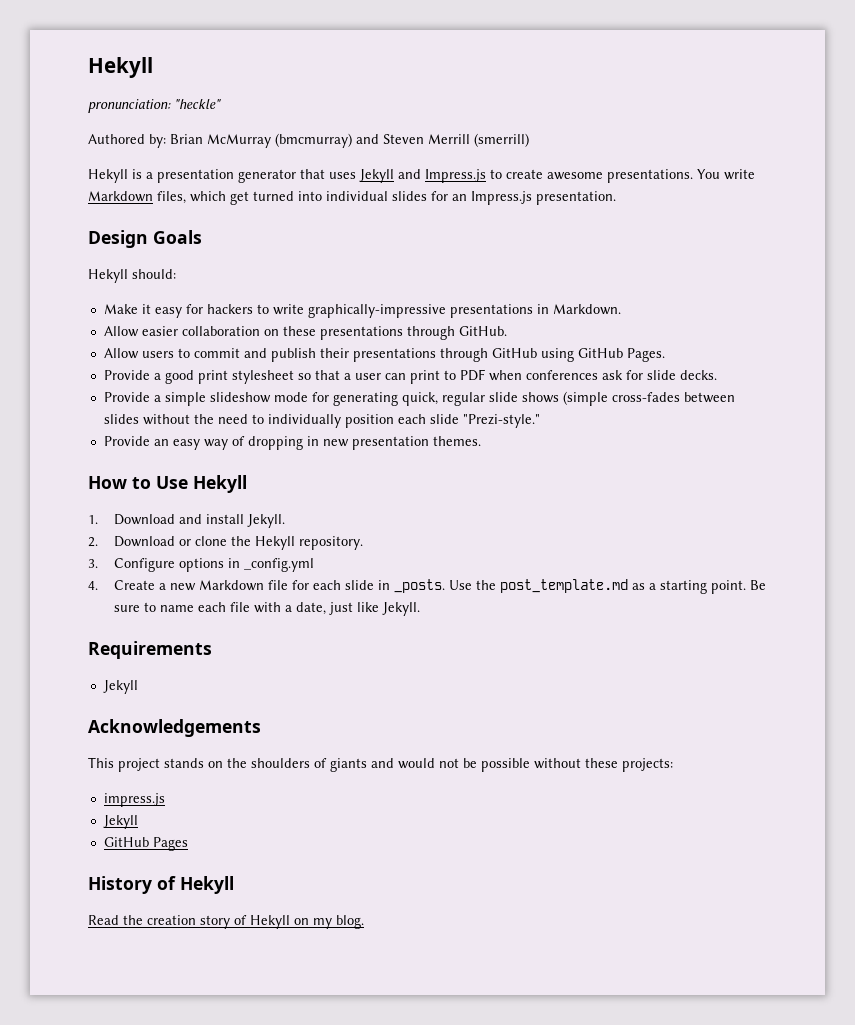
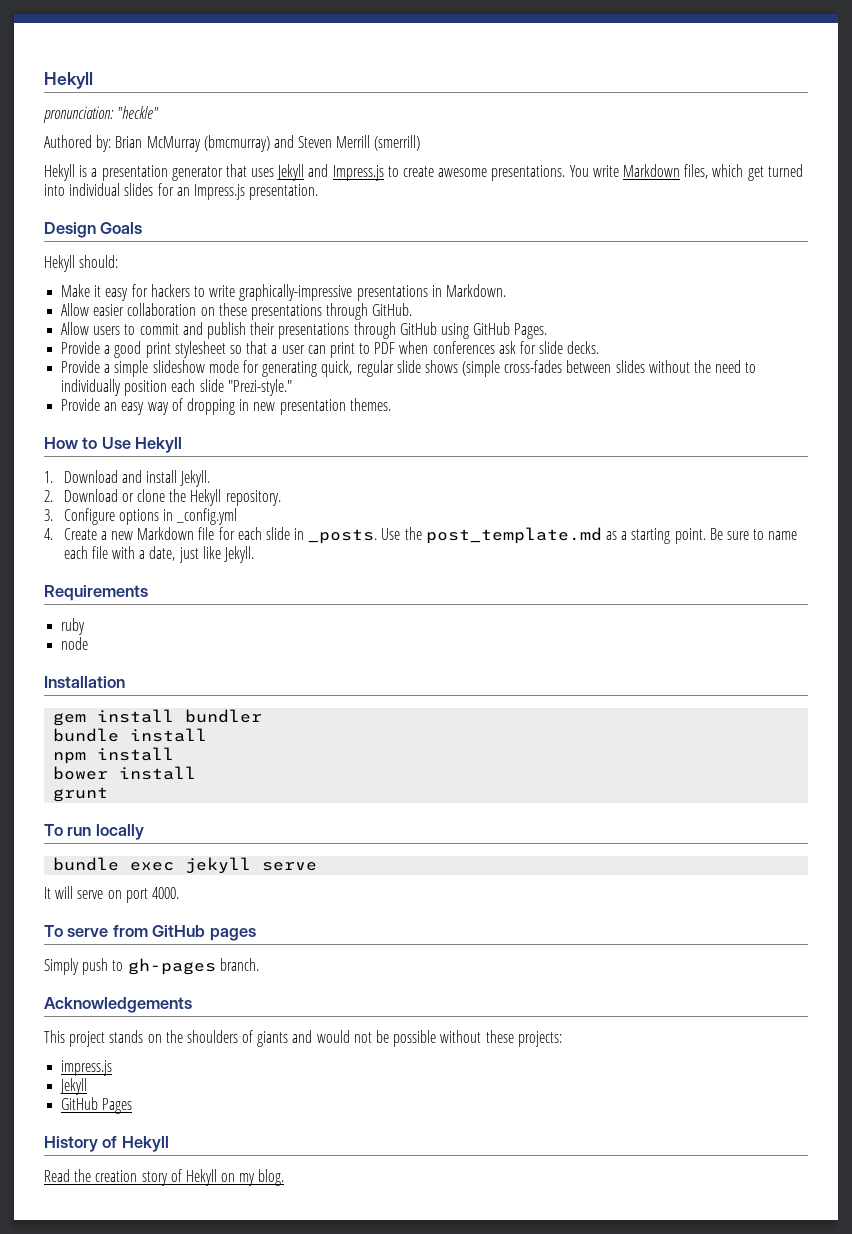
[102,680,138,694] Jekyll -> [61,618,86,635] [61,637,89,650] [44,676,125,688] [53,709,263,726] [53,728,208,742] [53,747,175,764] [53,766,197,780] [53,787,109,802] [44,824,144,840] [53,857,318,874] [44,886,179,903] [44,925,256,941] [44,958,259,975] ruby // node // Installation // gem install bundler // bundle install // npm install // bower install // grunt // To run locally // bundle exec jekyll serve // It will serve on port 4000. // To serve from GitHub pages // Simply push to gh-pages branch.

